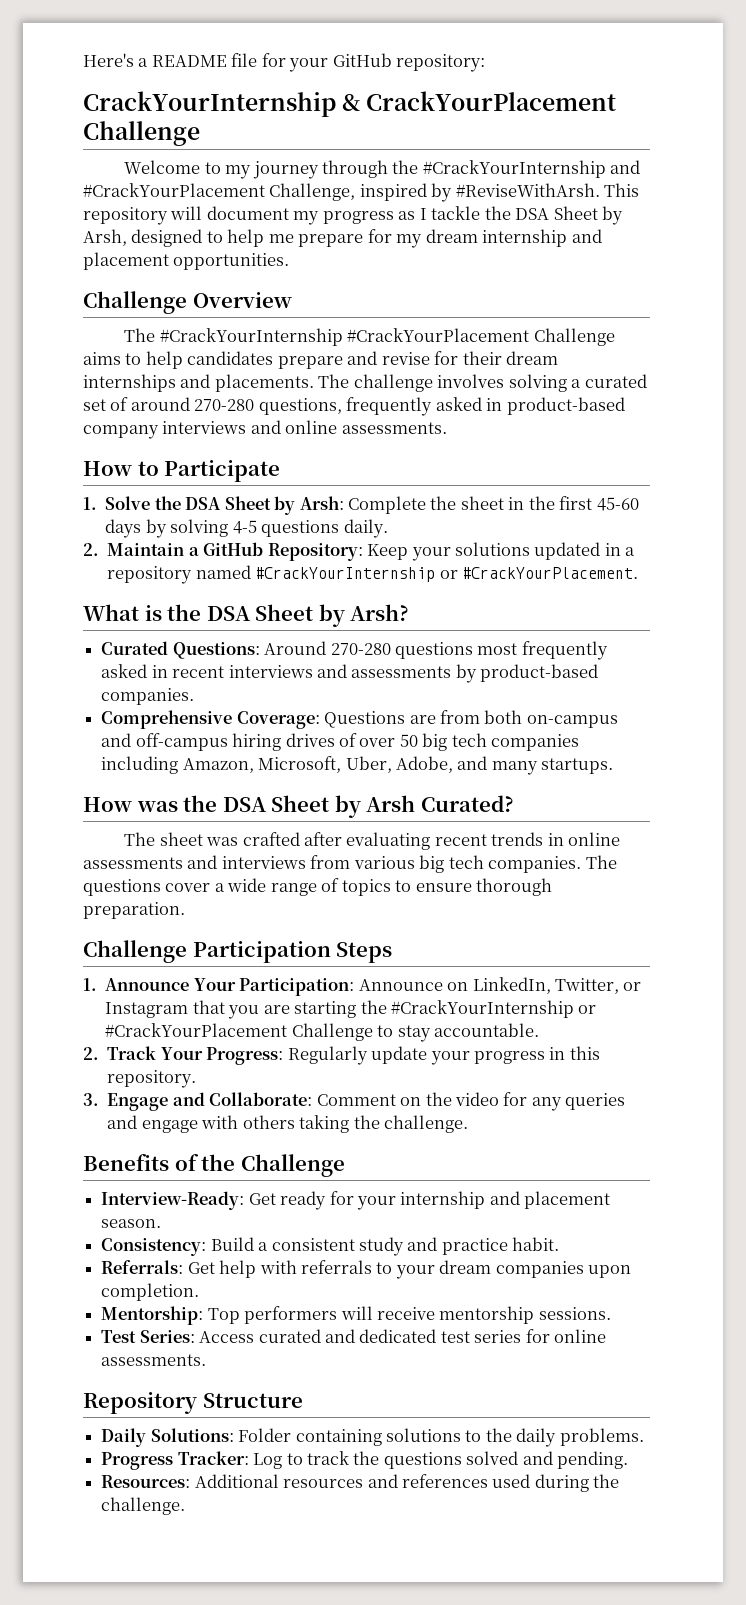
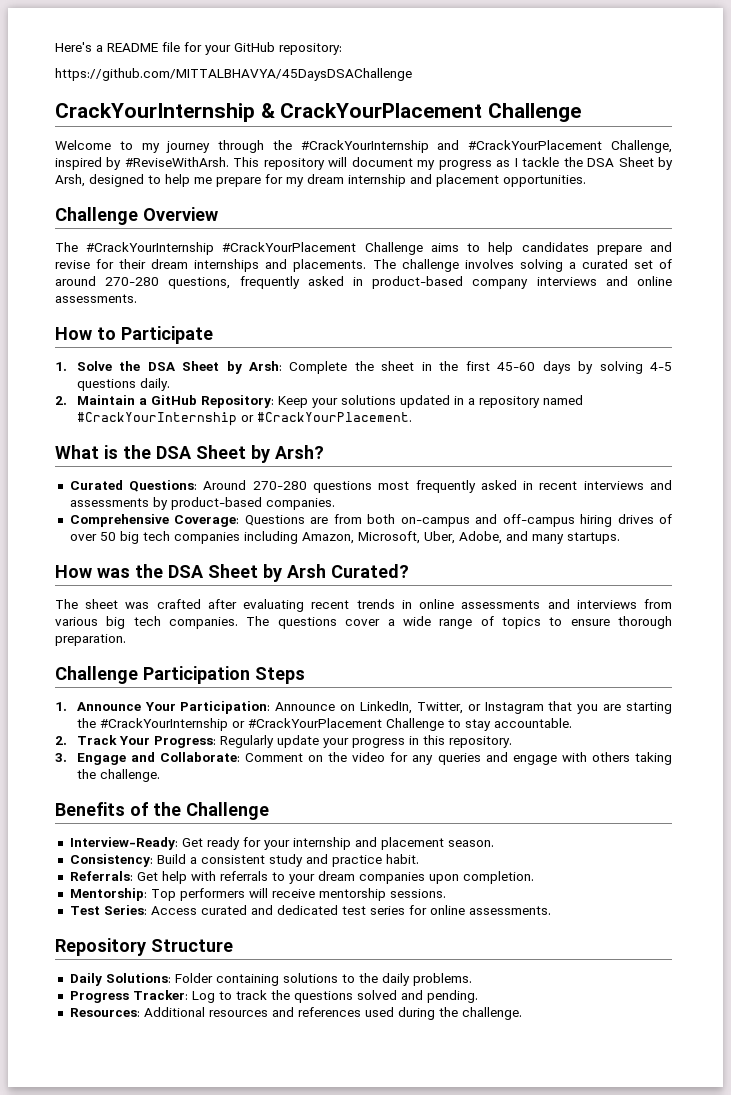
(486, 63) none -> [55,68,412,81] // https://github.com/MITTALBHAVYA/45DaysDSAChallenge

